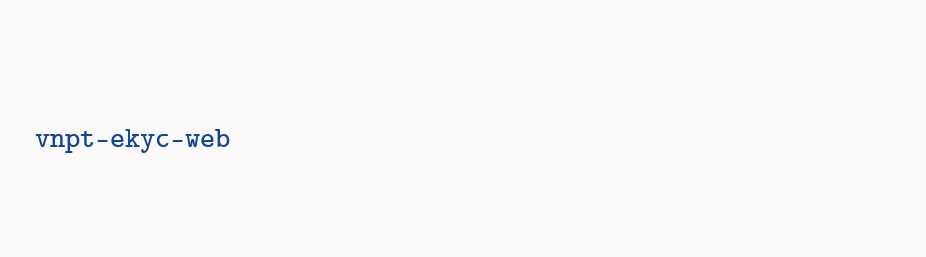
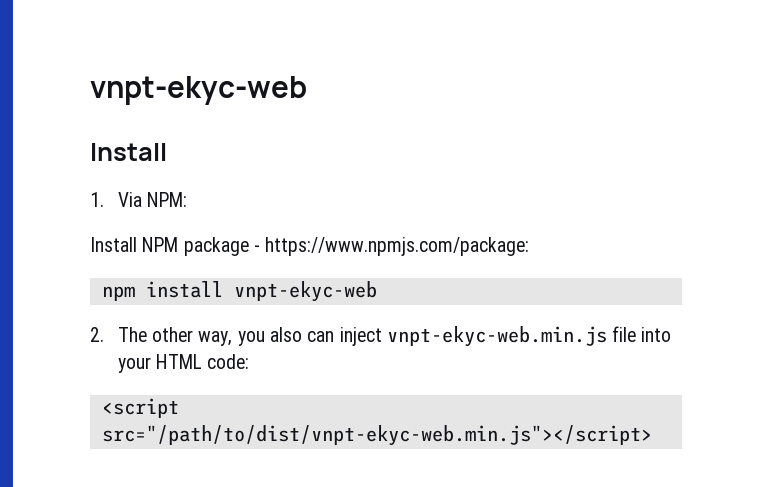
[35,129,230,153] vnpt-ekyc-web -> [90,76,307,105] [90,143,167,161] [90,192,188,207] [90,237,530,256] [101,281,377,302] [90,326,672,347] [117,354,250,373] [101,398,179,418] [101,425,652,446] vnpt-ekyc-web // Install // 1. Via NPM: // Install NPM package - https://www.npmjs.com/package: // npm install vnpt-ekyc-web // 2. The other way, you also can inject vnpt-ekyc-web.min.js file into your HTML code: // <script src="/path/to/dist/vnpt-ekyc-web.min.js"></script>

